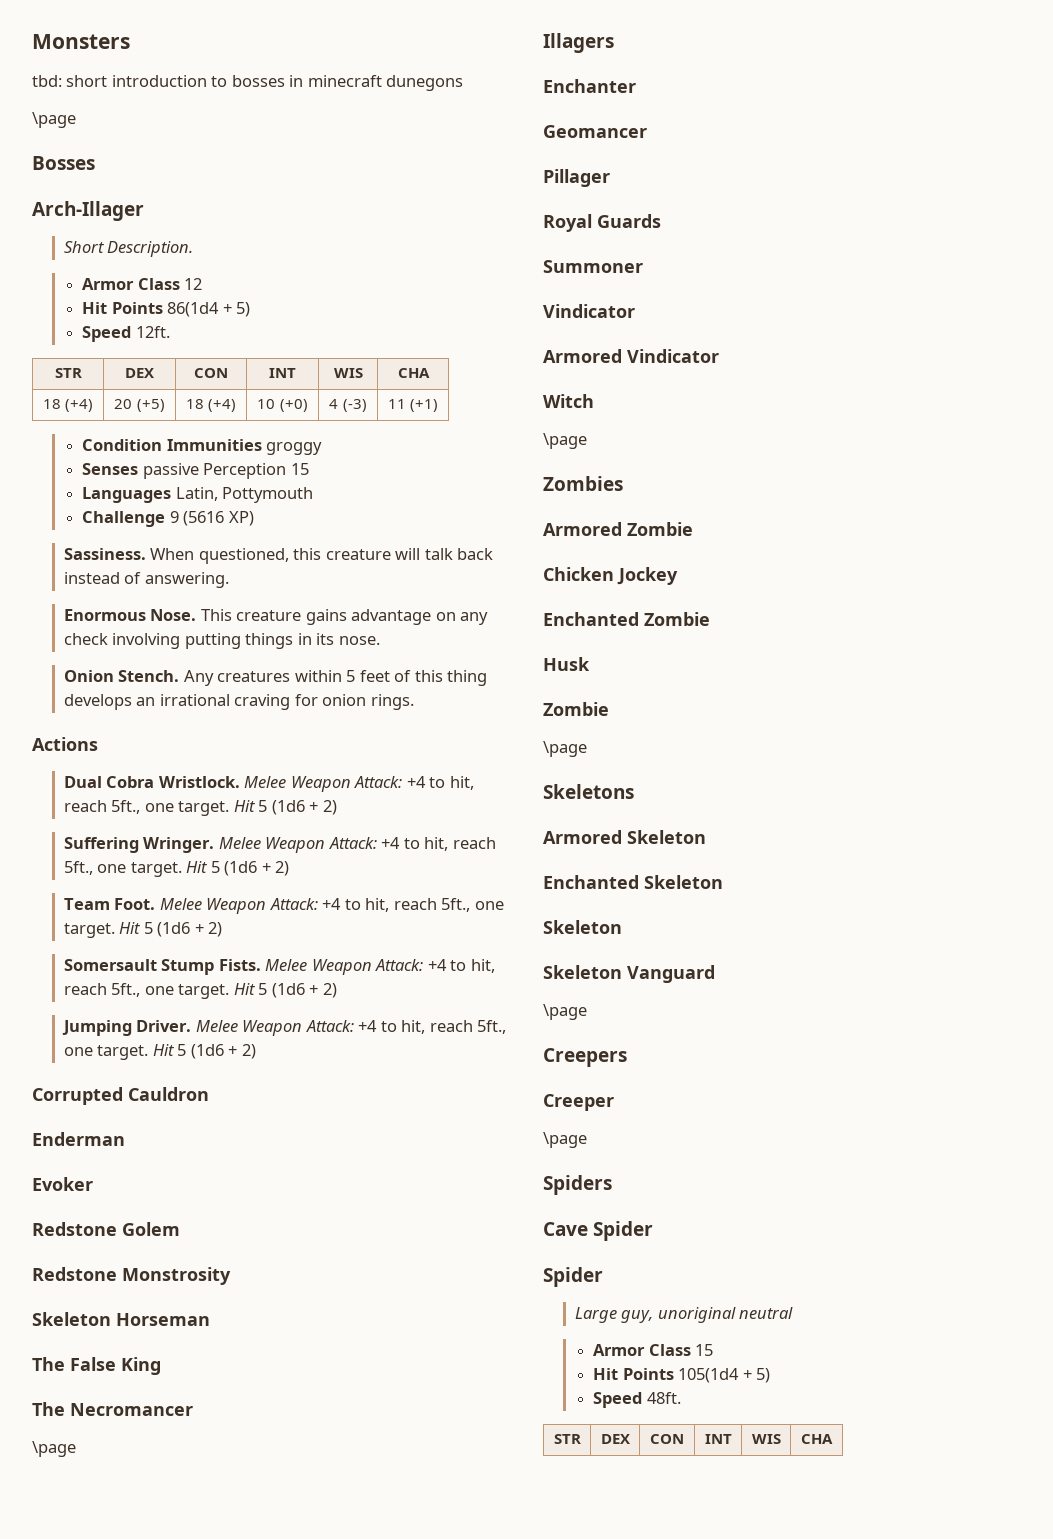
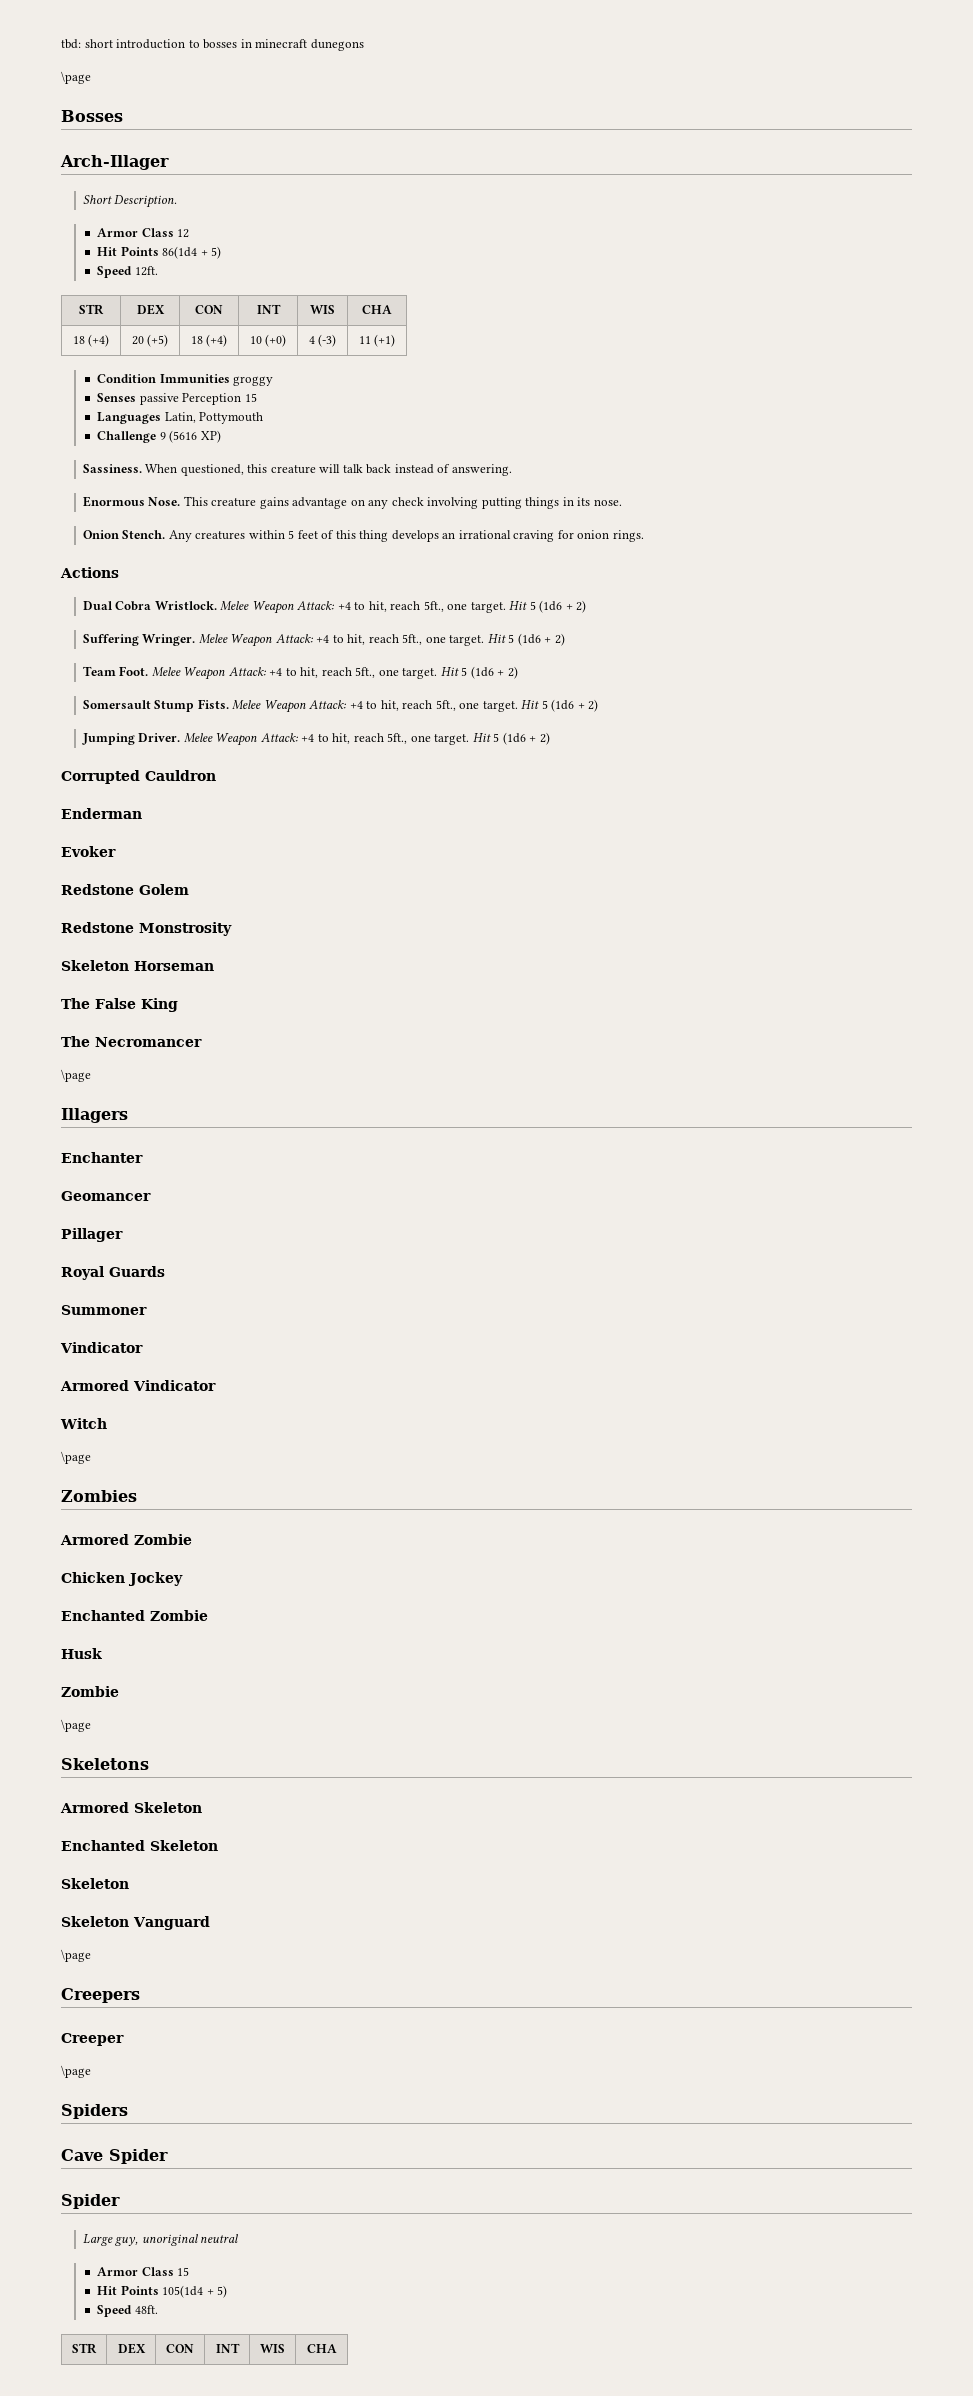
[32,34,130,49] Monsters // -> (61, 44) none

